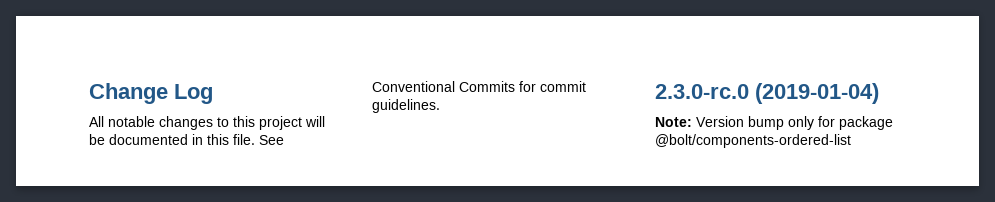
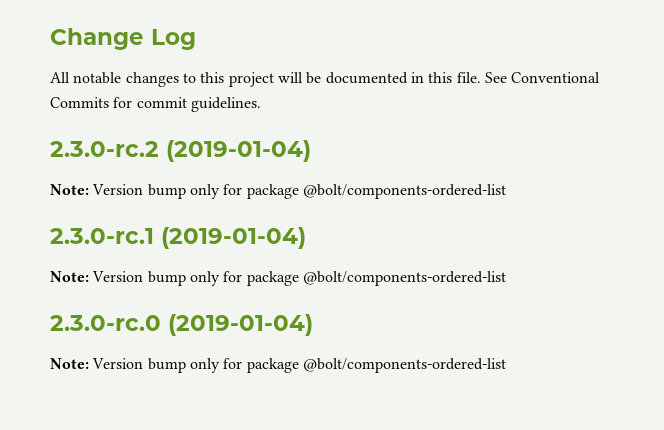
(440, 106) none -> [50,140,311,162] [50,184,506,199] [50,227,306,249] [50,271,506,286] // 2.3.0-rc.2 (2019-01-04) // Note: Version bump only for package @bolt/components-ordered-list // 2.3.0-rc.1 (2019-01-04) // Note: Version bump only for package @bolt/components-ordered-list

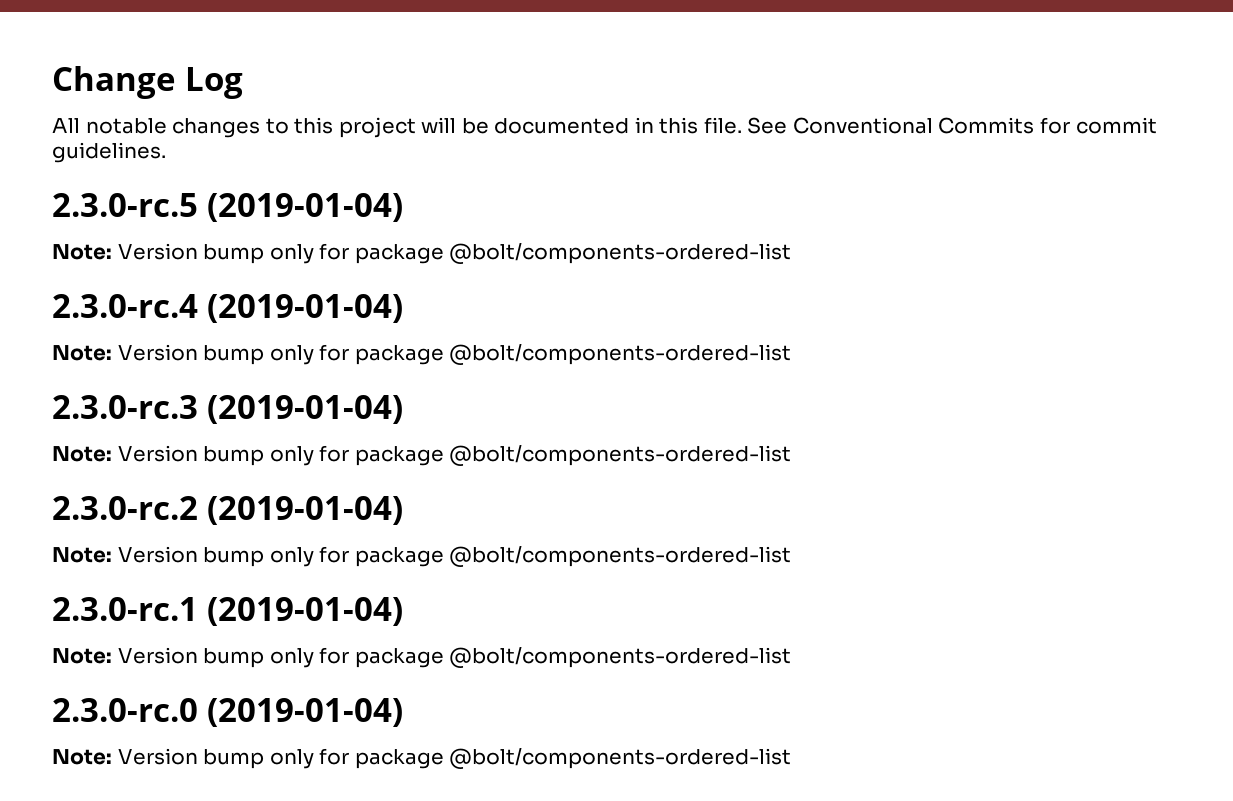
(261, 104) none -> [52,193,403,222] [52,243,792,264] [52,294,403,323] [52,344,792,365] [52,395,403,424] [52,445,792,466] // 2.3.0-rc.5 (2019-01-04) // Note: Version bump only for package @bolt/components-ordered-list // 2.3.0-rc.4 (2019-01-04) // Note: Version bump only for package @bolt/components-ordered-list // 2.3.0-rc.3 (2019-01-04) // Note: Version bump only for package @bolt/components-ordered-list

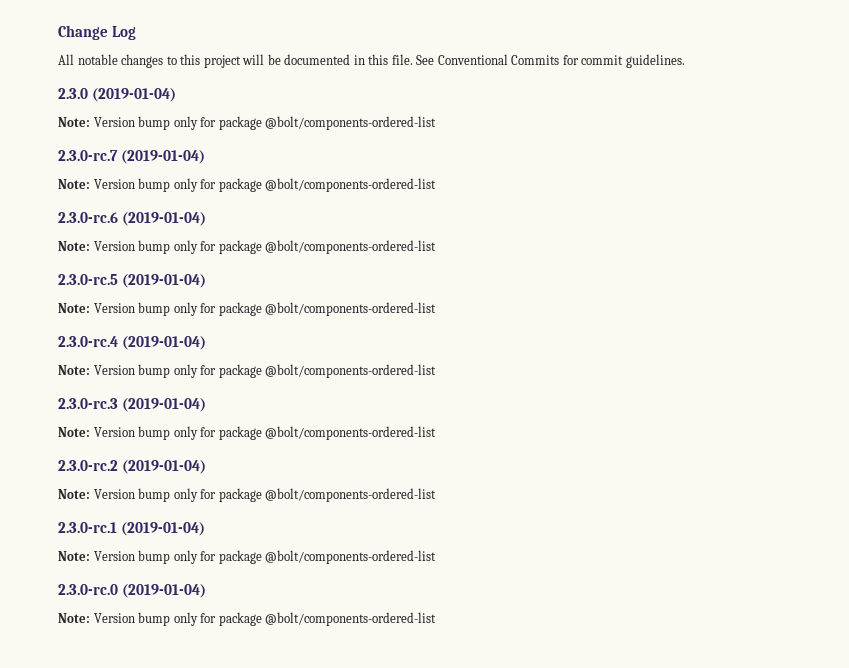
(166, 152) none -> [58,88,177,102] [58,116,437,130] [58,150,206,164] [58,178,437,192] [58,212,207,226] [58,240,437,254] // 2.3.0 (2019-01-04) // Note: Version bump only for package @bolt/components-ordered-list // 2.3.0-rc.7 (2019-01-04) // Note: Version bump only for package @bolt/components-ordered-list // 2.3.0-rc.6 (2019-01-04) // Note: Version bump only for package @bolt/components-ordered-list

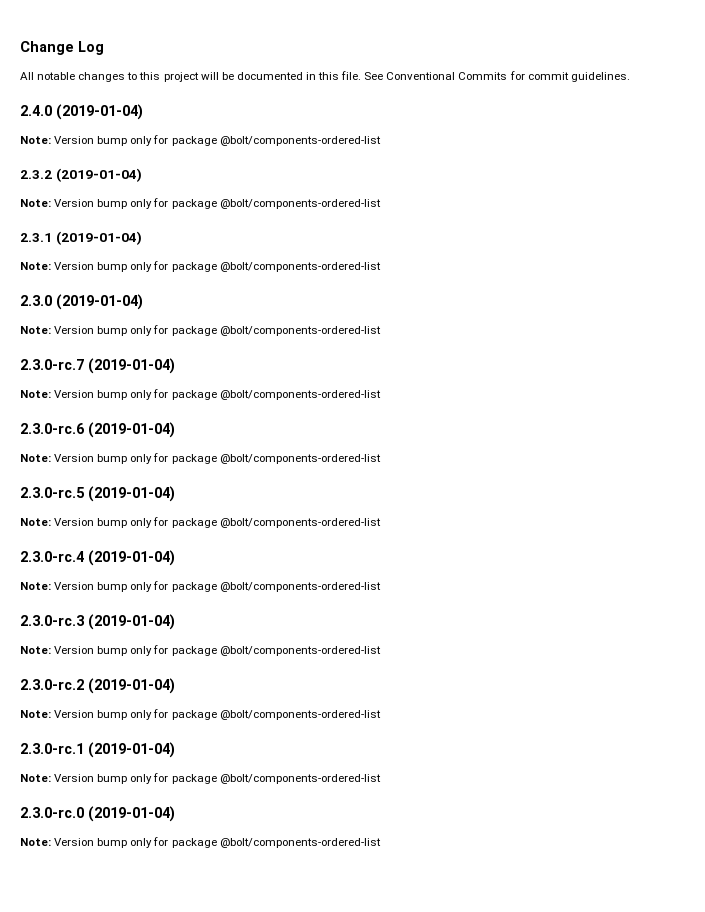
(685, 61) none -> [20,104,143,120] [20,135,381,146] [20,168,142,182] [20,198,381,209] [20,231,142,245] [20,261,381,272] // 2.4.0 (2019-01-04) // Note: Version bump only for package @bolt/components-ordered-list // 2.3.2 (2019-01-04) // Note: Version bump only for package @bolt/components-ordered-list // 2.3.1 (2019-01-04) // Note: Version bump only for package @bolt/components-ordered-list

